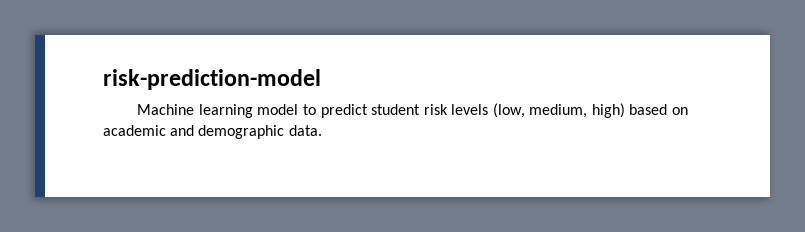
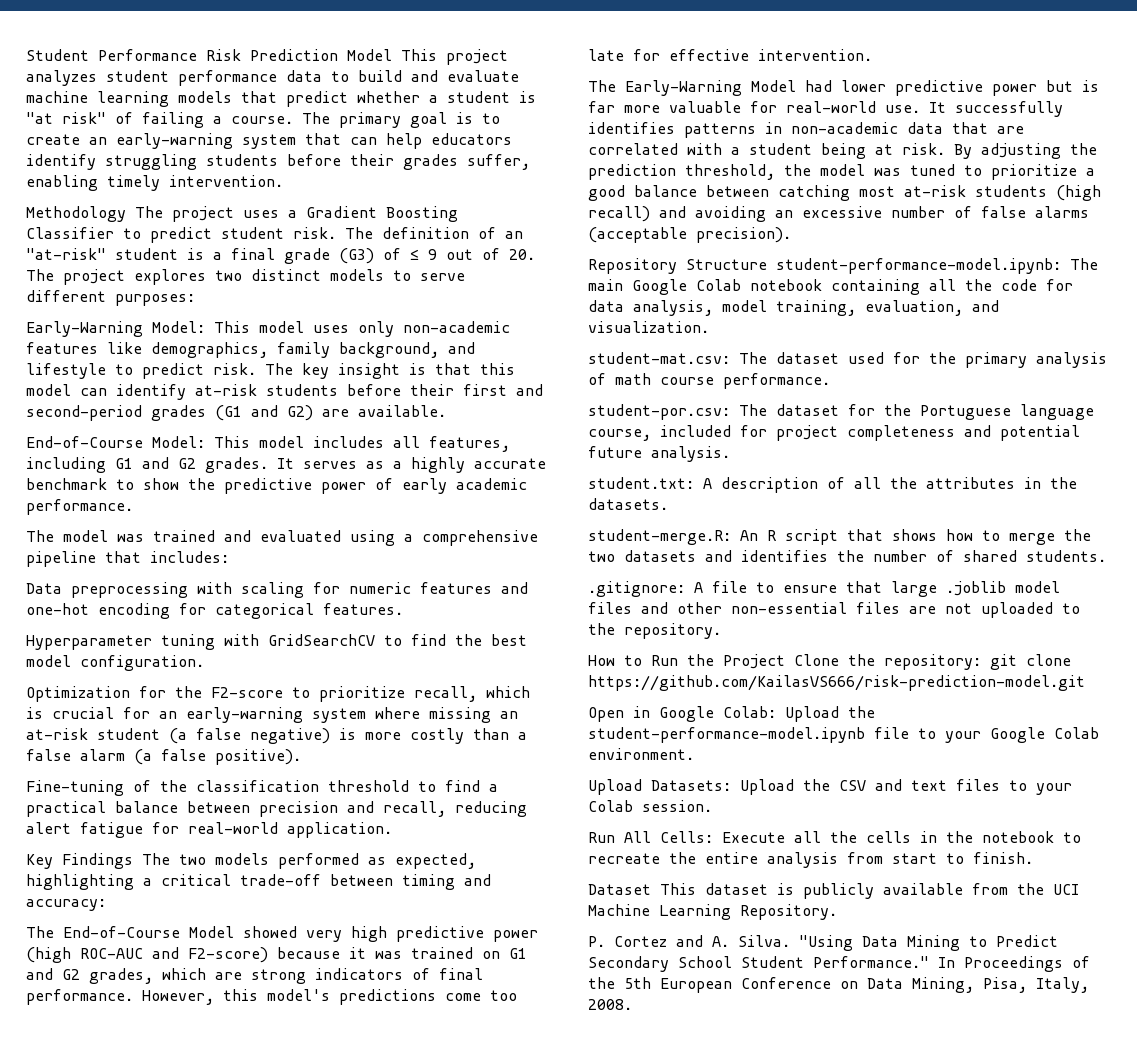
[103,69,321,90] [137,103,688,118] [103,125,322,139] risk-prediction-model // Machine learning model to predict student risk levels (low, medium, high) based on academic and demographic data. -> [26,49,508,65] [26,70,519,86] [26,91,536,107] [26,112,500,128] [26,133,512,149] [26,154,530,170] [26,175,283,191] [26,206,458,222] [26,227,523,243] [26,248,535,264] [26,269,465,285] [26,290,195,306] [26,321,510,337] [26,342,475,358] [26,363,515,379] [26,384,543,400] [26,405,446,421] [26,436,510,452] [26,457,546,473] [26,478,527,494] [26,499,133,515] [26,530,538,546] [26,551,229,567] [26,582,528,598] [26,603,403,619] [26,634,527,650] [26,655,204,671] [26,686,530,702] [26,707,518,723] [26,728,527,744] [26,749,301,765] [26,780,498,796] [26,801,527,817] [26,822,392,838] [26,853,476,869] [26,874,491,890] [26,899,106,911] [26,926,538,942] [26,947,527,963] [26,968,483,984] [26,989,517,1005] [588,49,872,61] [588,80,1099,96] [588,101,1063,117] [588,122,1024,138] [588,143,1097,159] [588,164,1095,180] [588,185,1101,201] [588,206,1089,222] [588,227,791,243] [588,258,1098,274] [588,279,1073,295] [588,300,999,316] [588,321,709,333] [588,352,1107,368] [588,373,830,389] [588,404,1094,420] [588,425,1080,441] [588,446,730,462] [588,477,1077,493] [588,498,668,510] [588,529,1091,545] [588,550,1106,562] [588,581,1060,597] [588,602,1080,618] [588,623,721,639] [588,654,1071,670] [588,675,1085,691] [588,706,875,722] [588,727,1099,743] [588,748,694,760] [588,779,1072,795] [588,800,712,812] [588,831,1081,843] [588,852,1033,868] [588,883,1079,899] [588,904,837,920] [588,935,1058,951] [588,956,1090,972] [588,977,1089,993] [588,999,632,1010] Student Performance Risk Prediction Model This project analyzes student performance data to build and evaluate machine learning models that predict whether a student is "at risk" of failing a course. The primary goal is to create an early-warning system that can help educators identify struggling students before their grades suffer, enabling timely intervention. // Methodology The project uses a Gradient Boosting Classifier to predict student risk. The definition of an "at-risk" student is a final grade (G3) of ≤ 9 out of 20. The project explores two distinct models to serve different purposes: // Early-Warning Model: This model uses only non-academic features like demographics, family background, and lifestyle to predict risk. The key insight is that this model can identify at-risk students before their first and second-period grades (G1 and G2) are available. // End-of-Course Model: This model includes all features, including G1 and G2 grades. It serves as a highly accurate benchmark to show the predictive power of early academic performance. // The model was trained and evaluated using a comprehensive pipeline that includes: // Data preprocessing with scaling for numeric features and one-hot encoding for categorical features. // Hyperparameter tuning with GridSearchCV to find the best model configuration. // Optimization for the F2-score to prioritize recall, which is crucial for an early-warning system where missing an at-risk student (a false negative) is more costly than a false alarm (a false positive). // Fine-tuning of the classification threshold to find a practical balance between precision and recall, reducing alert fatigue for real-world application. // Key Findings The two models performed as expected, highlighting a critical trade-off between timing and accuracy: // The End-of-Course Model showed very high predictive power (high ROC-AUC and F2-score) because it was trained on G1 and G2 grades, which are strong indicators of final performance. However, this model's predictions come too late for effective intervention. // The Early-Warning Model had lower predictive power but is far more valuable for real-world use. It successfully identifies patterns in non-academic data that are correlated with a student being at risk. By adjusting the prediction threshold, the model was tuned to prioritize a good balance between catching most at-risk students (high recall) and avoiding an excessive number of false alarms (acceptable precision). // Repository Structure student-performance-model.ipynb: The main Google Colab notebook containing all the code for data analysis, model training, evaluation, and visualization. // student-mat.csv: The dataset used for the primary analysis of math course performance. // student-por.csv: The dataset for the Portuguese language course, included for project completeness and potential future analysis. // student.txt: A description of all the attributes in the datasets. // student-merge.R: An R script that shows how to merge the two datasets and identifies the number of shared students. // .gitignore: A file to ensure that large .joblib model files and other non-essential files are not uploaded to the repository. // How to Run the Project Clone the repository: git clone https://github.com/KailasVS666/risk-prediction-model.git // Open in Google Colab: Upload the student-performance-model.ipynb file to your Google Colab environment. // Upload Datasets: Upload the CSV and text files to your Colab session. // Run All Cells: Execute all the cells in the notebook to recreate the entire analysis from start to finish. // Dataset This dataset is publicly available from the UCI Machine Learning Repository. // P. Cortez and A. Silva. "Using Data Mining to Predict Secondary School Student Performance." In Proceedings of the 5th European Conference on Data Mining, Pisa, Italy, 2008.

